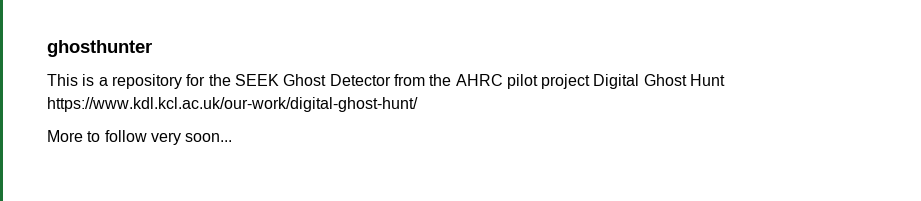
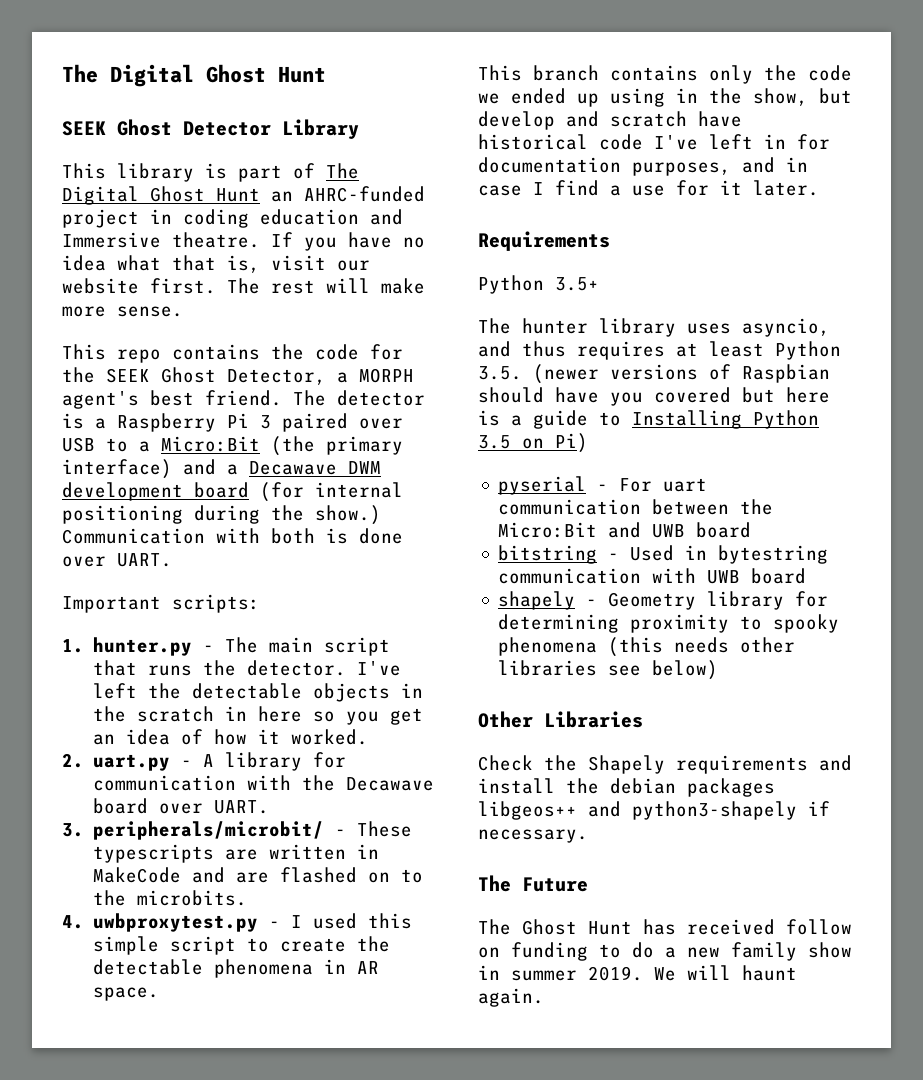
[47,40,152,57] [47,74,726,89] [47,97,418,112] [47,130,233,145] ghosthunter // This is a repository for the SEEK Ghost Detector from the AHRC pilot project Digital Ghost Hunt https://www.kdl.kcl.ac.uk/our-work/digital-ghost-hunt/ // More to follow very soon... -> [62,64,326,87] [62,119,359,139] [62,163,359,182] [62,186,425,205] [62,209,403,228] [62,232,425,251] [62,255,370,273] [62,278,425,294] [62,306,183,317] [62,344,403,363] [62,367,414,385] [62,390,425,409] [62,413,403,432] [62,436,403,456] [62,459,381,479] [62,482,403,502] [62,505,381,525] [62,528,403,544] [62,553,172,567] [62,594,260,613] [62,637,391,656] [93,660,402,676] [93,683,424,702] [93,706,424,725] [93,729,369,745] [62,752,347,771] [93,775,435,791] [93,798,270,814] [62,821,413,840] [93,844,380,863] [93,867,424,883] [93,890,248,906] [62,913,413,932] [93,936,391,955] [93,959,380,978] [93,987,160,1001] [478,65,852,84] [478,88,852,107] [478,111,742,130] [478,134,830,150] [478,157,808,176] [478,180,819,196] [478,231,610,251] [478,275,599,294] [478,318,830,337] [478,341,841,360] [478,364,830,384] [478,387,830,406] [478,410,819,429] [478,433,588,453] [498,476,708,495] [498,499,774,515] [498,522,752,538] [498,545,829,564] [498,568,807,584] [498,591,829,610] [498,614,840,633] [498,637,796,657] [498,660,719,680] [478,711,643,728] [478,755,852,774] [478,778,775,797] [478,801,830,820] [478,829,588,843] [478,875,588,892] [478,919,852,935] [478,942,852,961] [478,965,797,981] [478,988,544,1007] The Digital Ghost Hunt // SEEK Ghost Detector Library // This library is part of The Digital Ghost Hunt an AHRC-funded project in coding education and Immersive theatre. If you have no idea what that is, visit our website first. The rest will make more sense. // This repo contains the code for the SEEK Ghost Detector, a MORPH agent's best friend. The detector is a Raspberry Pi 3 paired over USB to a Micro:Bit (the primary interface) and a Decawave DWM development board (for internal positioning during the show.) Communication with both is done over UART. // Important scripts: // 1. hunter.py - The main script that runs the detector. I've left the detectable objects in the scratch in here so you get an idea of how it worked. // 2. uart.py - A library for communication with the Decawave board over UART. // 3. peripherals/microbit/ - These typescripts are written in MakeCode and are flashed on to the microbits. // 4. uwbproxytest.py - I used this simple script to create the detectable phenomena in AR space. // This branch contains only the code we ended up using in the show, but develop and scratch have historical code I've left in for documentation purposes, and in case I find a use for it later. // Requirements // Python 3.5+ // The hunter library uses asyncio, and thus requires at least Python 3.5. (newer versions of Raspbian should have you covered but here is a guide to Installing Python 3.5 on Pi) // pyserial - For uart communication between the Micro:Bit and UWB board // bitstring - Used in bytestring communication with UWB board // shapely - Geometry library for determining proximity to spooky phenomena (this needs other libraries see below) // Other Libraries // Check the Shapely requirements and install the debian packages libgeos++ and python3-shapely if necessary. // The Future // The Ghost Hunt has received follow on funding to do a new family show in summer 2019. We will haunt again.

